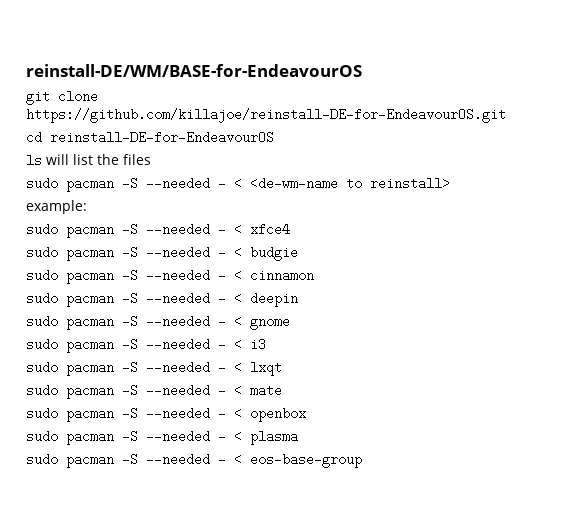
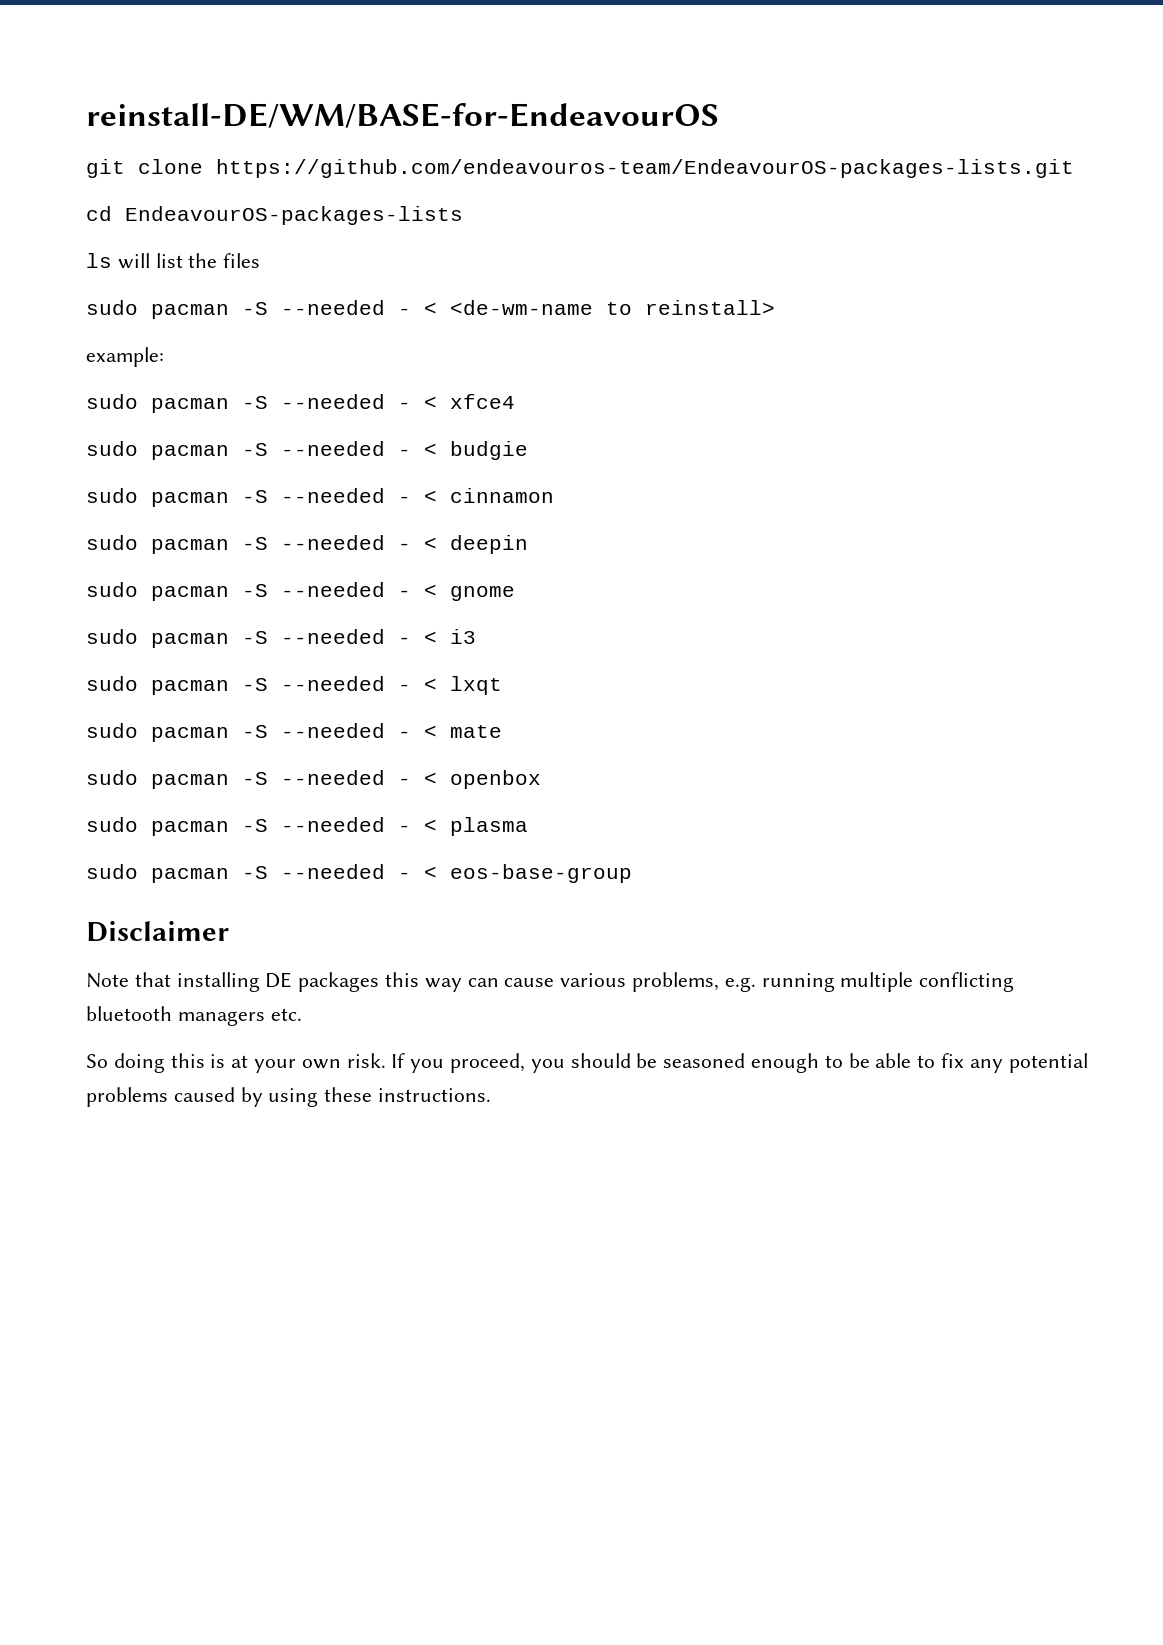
[26,108,506,123] https://github.com/killajoe/reinstall-DE-for-EndeavourOS.git -> [216,159,1074,178] https://github.com/endeavouros-team/EndeavourOS-packages-lists.git
[50,131,274,144] reinstall-DE-for-EndeavourOS -> [125,206,463,225] EndeavourOS-packages-lists
(362, 460) none -> [86,921,229,942] [86,972,1015,992] [86,1006,302,1026] [86,1053,1088,1073] [86,1087,492,1107] // Disclaimer // Note that installing DE packages this way can cause various problems, e.g. running multiple conflicting bluetooth managers etc. // So doing this is at your own risk. If you proceed, you should be seasoned enough to be able to fix any potential problems caused by using these instructions.

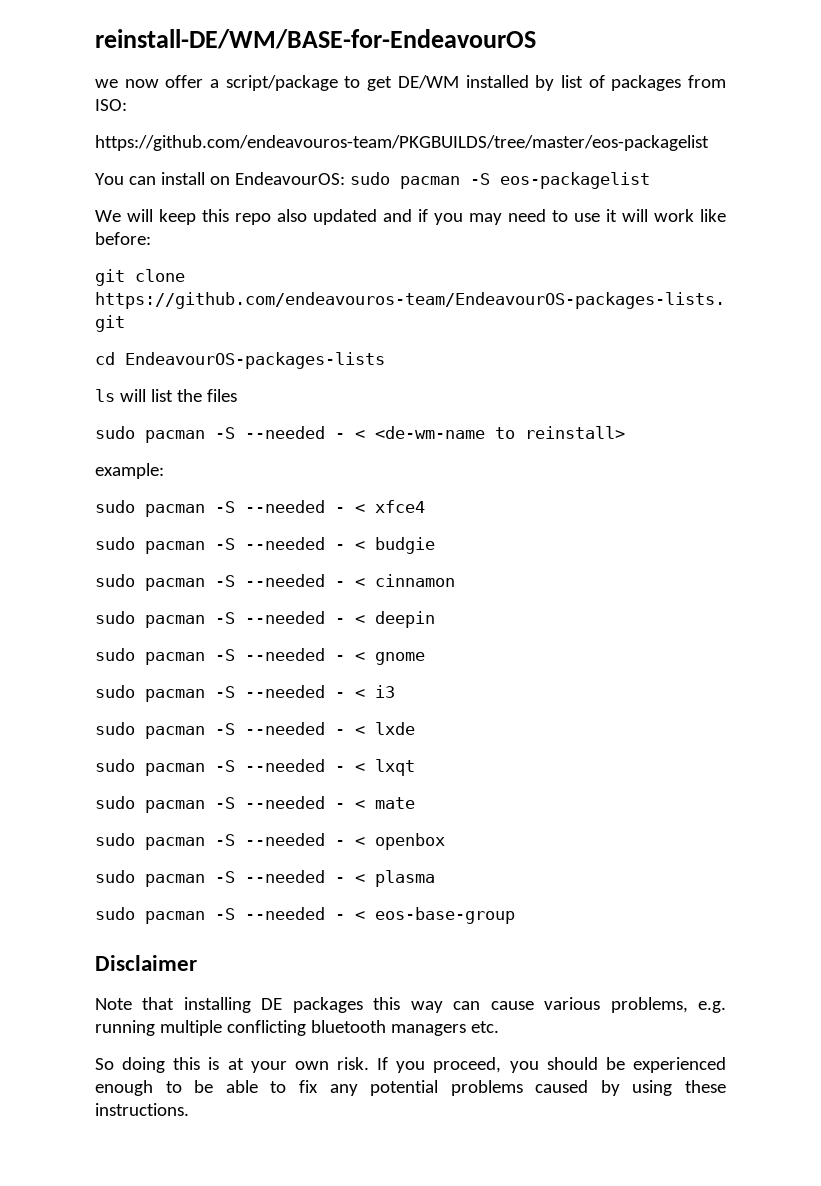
(719, 115) none -> [95,75,726,91] [95,99,127,111] [95,135,709,151] [95,172,650,189] [95,209,726,225] [95,232,151,245] // we now offer a script/package to get DE/WM installed by list of packages from ISO: // https://github.com/endeavouros-team/PKGBUILDS/tree/master/eos-packagelist // You can install on EndeavourOS: sudo pacman -S eos-packagelist // We will keep this repo also updated and if you may need to use it will work like before:
(476, 636) none -> [95,722,415,739] // sudo pacman -S --needed - < lxde
[663,1053,746,1068] seasoned -> [633,1057,727,1073] experienced

